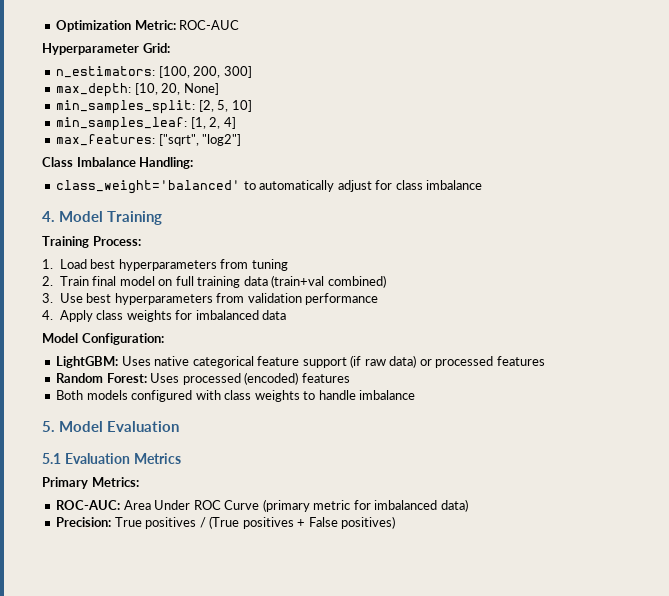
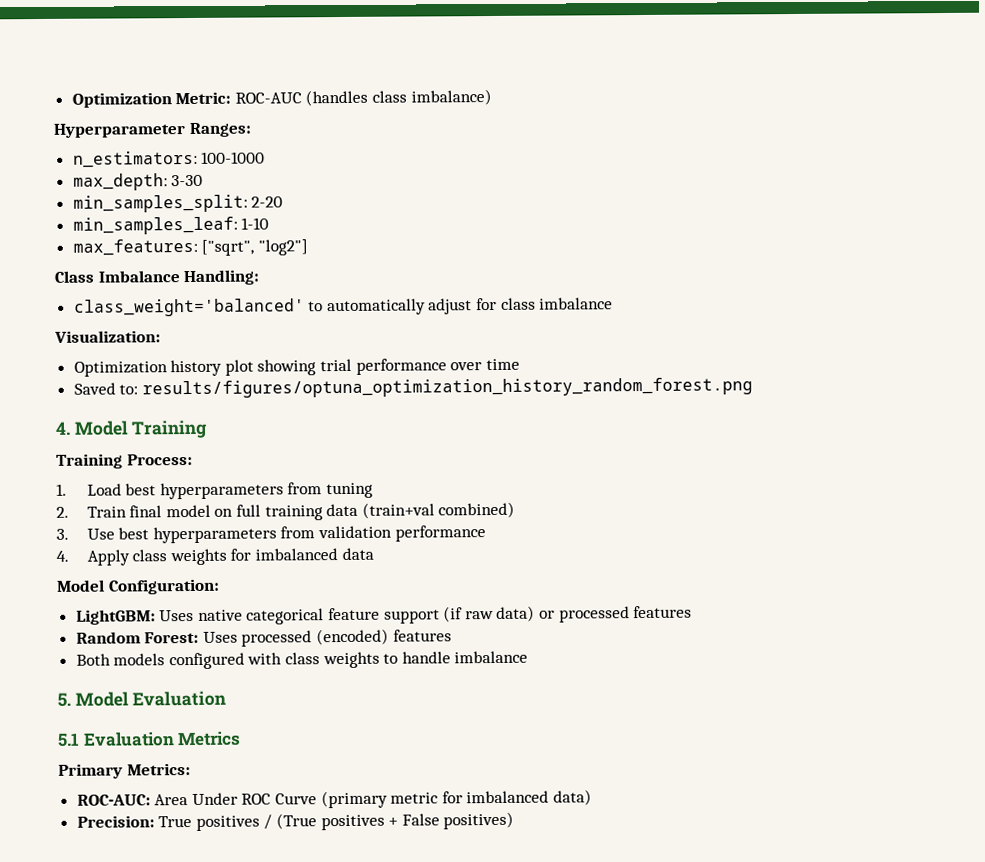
(240, 25) none -> [305,88,492,107] (handles class imbalance)
[142,43,170,53] Grid: -> [188,122,252,138] Ranges:
[158,66,252,78] [56,83,219,97] [56,100,252,114] [56,117,236,131] [100, 200, 300] // max_depth: [10, 20, None] // min_samples_split: [2, 5, 10] // min_samples_leaf: [1, 2, 4] -> [201,151,266,164] [72,173,204,191] [72,194,284,213] [72,216,270,235] 100-1000 // max_depth: 3-30 // min_samples_split: 2-20 // min_samples_leaf: 1-10
(483, 185) none -> [54,330,161,343] [73,358,520,377] [73,377,753,399] // Visualization: // Optimization history plot showing trial performance over time // Saved to: results/figures/optuna_optimization_history_random_forest.png

